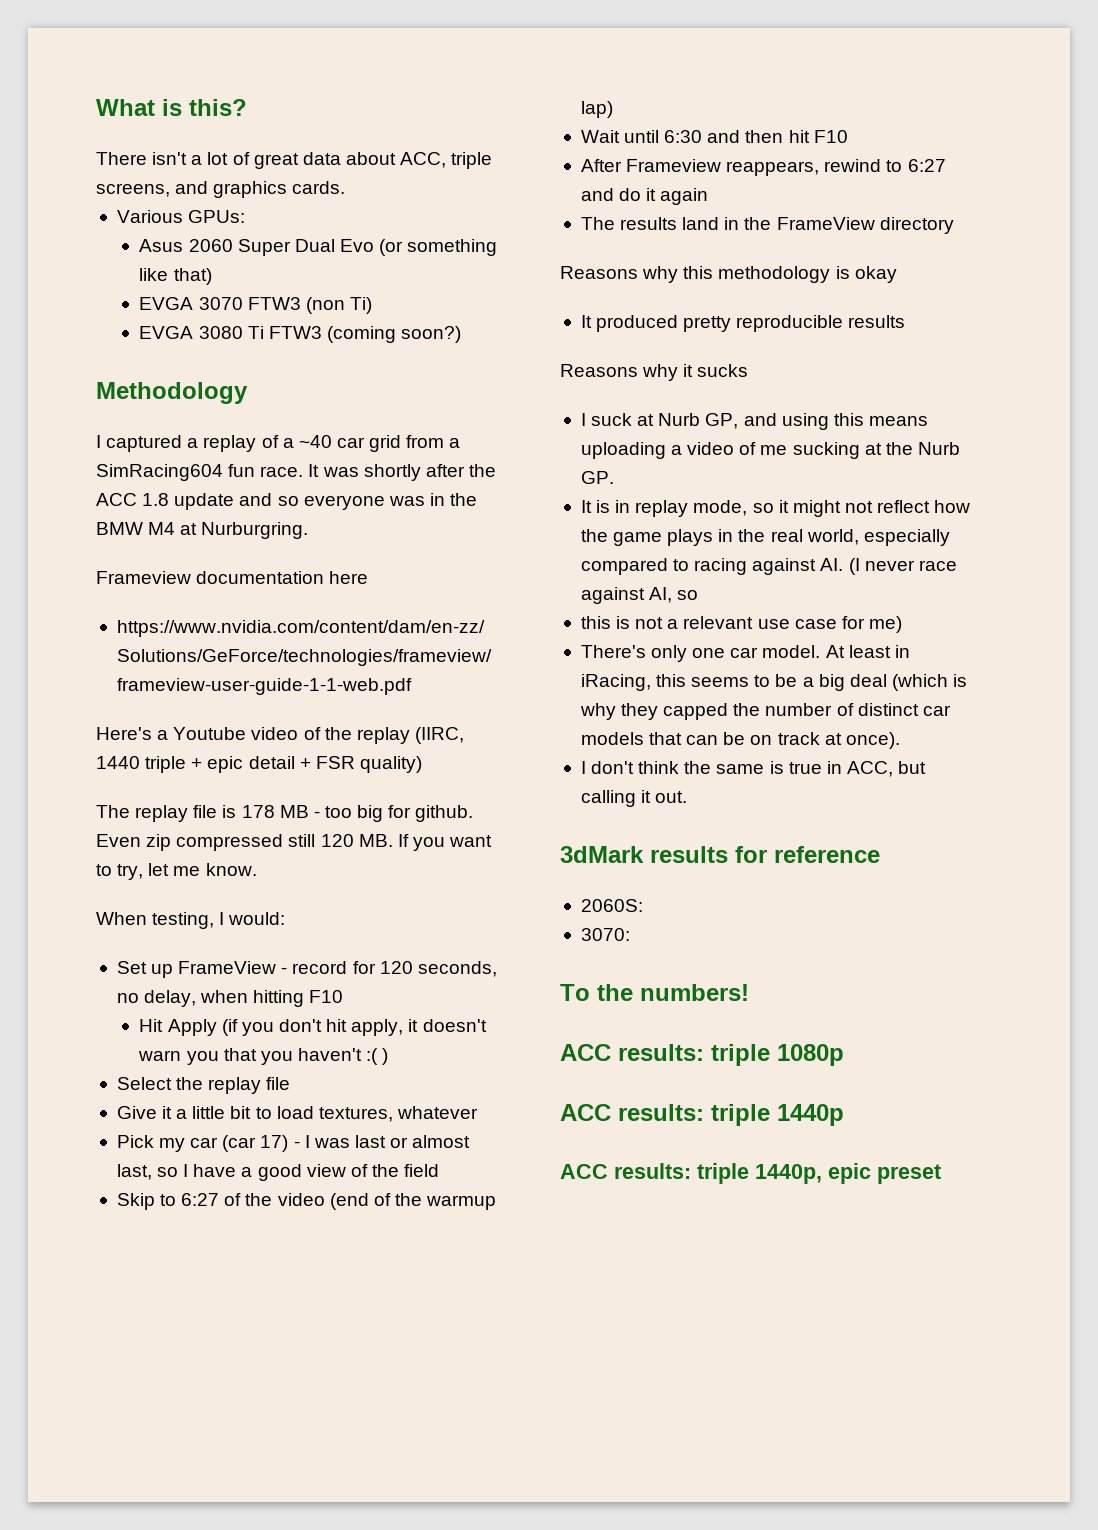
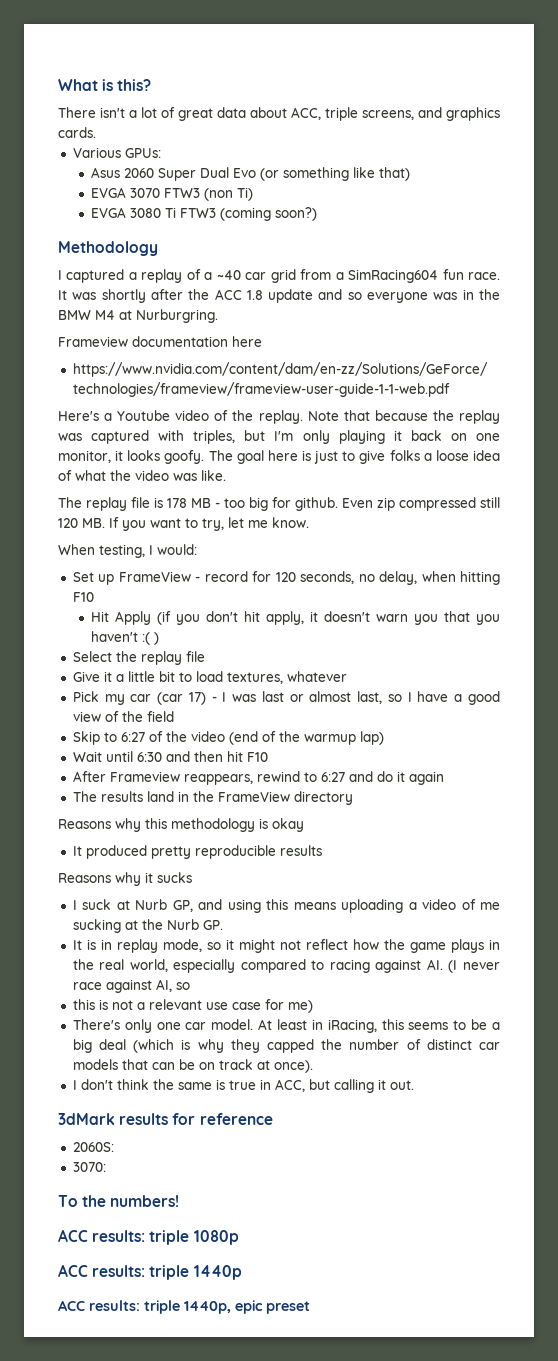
[356,727,464,744] [96,756,422,773] replay (IIRC, 1440 triple + epic detail + FSR quality) -> [258,410,500,424] [58,430,500,444] [58,450,501,464] [58,470,226,481] replay. Note that because the replay was captured with triples, but I'm only playing it back on one monitor, it looks goofy. The goal here is just to give folks a loose idea of what the video was like.

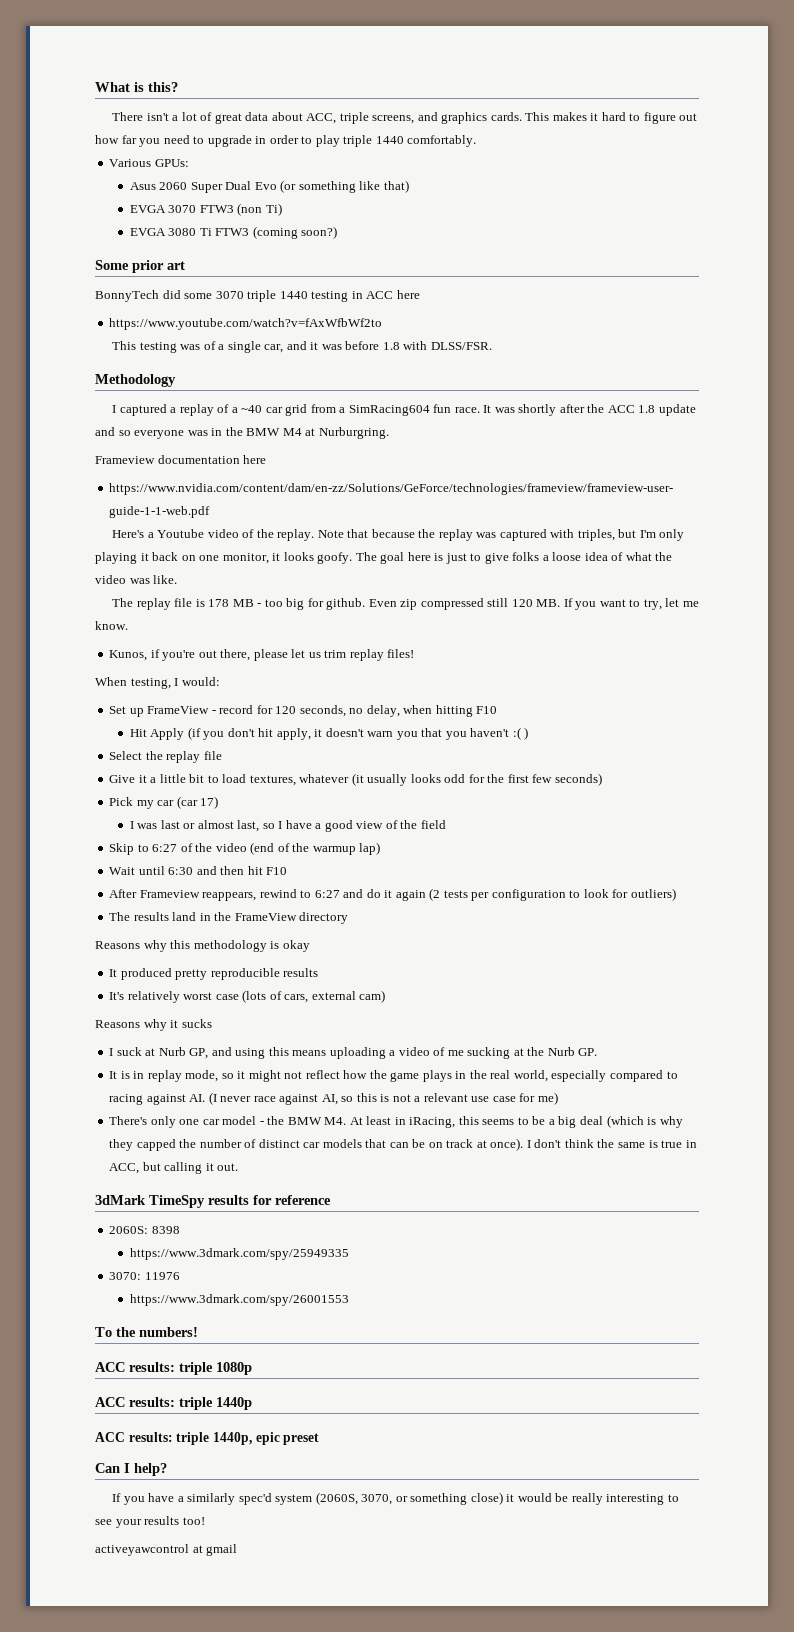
(96, 132) none -> [525,112,698,124] [95,135,477,147] This makes it hard to figure out how far you need to upgrade in order to play triple 1440 comfortably.
(317, 214) none -> [95,260,185,273] [95,290,420,302] [109,318,383,330] [112,341,492,353] // Some prior art // BonnyTech did some 3070 triple 1440 testing in ACC here // https://www.youtube.com/watch?v=fAxWfbWf2to // This testing was of a single car, and it was before 1.8 with DLSS/FSR.
(309, 522) none -> [109,649,415,661] // Kunos, if you're out there, please let us trim replay files!
(347, 676) none -> [351,773,602,786] (it usually looks odd for the first few seconds)
[211,696,217,702] - -> (219, 802) //
(444, 778) none -> [429,888,676,901] (2 tests per configuration to look for outliers)
(322, 850) none -> [109,990,386,1003] // It's relatively worst case (lots of cars, external cam)
(190, 986) // -> (354, 1099) none
[211,1019,254,1030] model. -> [222,1116,347,1125] model - the BMW M4.
(313, 1066) // -> (524, 1144) none
(115, 1119) none -> [149,1195,205,1208] TimeSpy
(114, 1147) none -> [151,1226,180,1234] [129,1248,349,1260] 8398 // https://www.3dmark.com/spy/25949335
(106, 1167) none -> [144,1272,180,1280] [129,1294,349,1306] 11976 // https://www.3dmark.com/spy/26001553
(310, 1307) none -> [95,1463,167,1476] [112,1492,679,1505] [95,1516,205,1528] [95,1544,238,1556] // Can I help? // If you have a similarly spec'd system (2060S, 3070, or something close) it would be really interesting to see your results too! // activeyawcontrol at gmail

